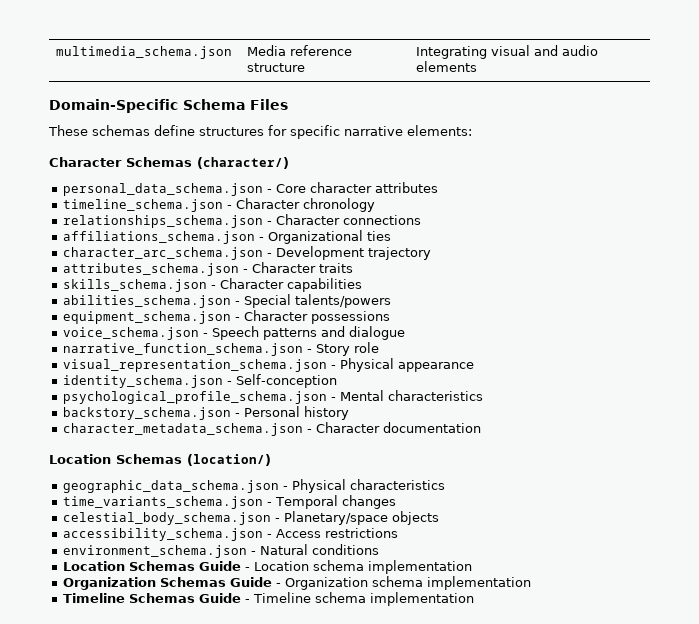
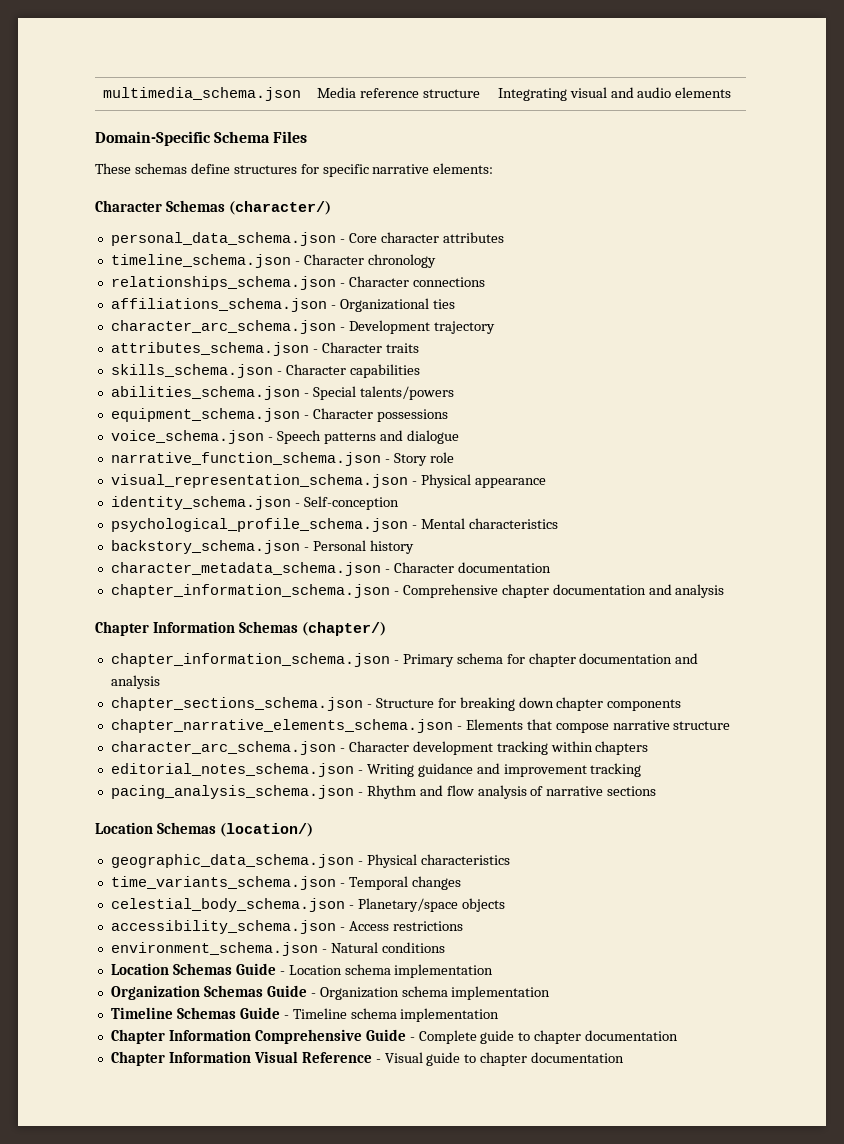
(481, 427) none -> [110,584,725,598] [95,621,386,636] [110,653,699,667] [110,675,160,689] [110,697,682,711] [110,719,731,733] [110,741,649,755] [110,763,642,777] [110,785,657,799] // chapter_information_schema.json - Comprehensive chapter documentation and analysis // Chapter Information Schemas (chapter/) // chapter_information_schema.json - Primary schema for chapter documentation and analysis // chapter_sections_schema.json - Structure for breaking down chapter components // chapter_narrative_elements_schema.json - Elements that compose narrative structure // character_arc_schema.json - Character development tracking within chapters // editorial_notes_schema.json - Writing guidance and improvement tracking // pacing_analysis_schema.json - Rhythm and flow analysis of narrative sections
(474, 599) none -> [110,1029,679,1044] [110,1051,625,1066] // Chapter Information Comprehensive Guide - Complete guide to chapter documentation // Chapter Information Visual Reference - Visual guide to chapter documentation

